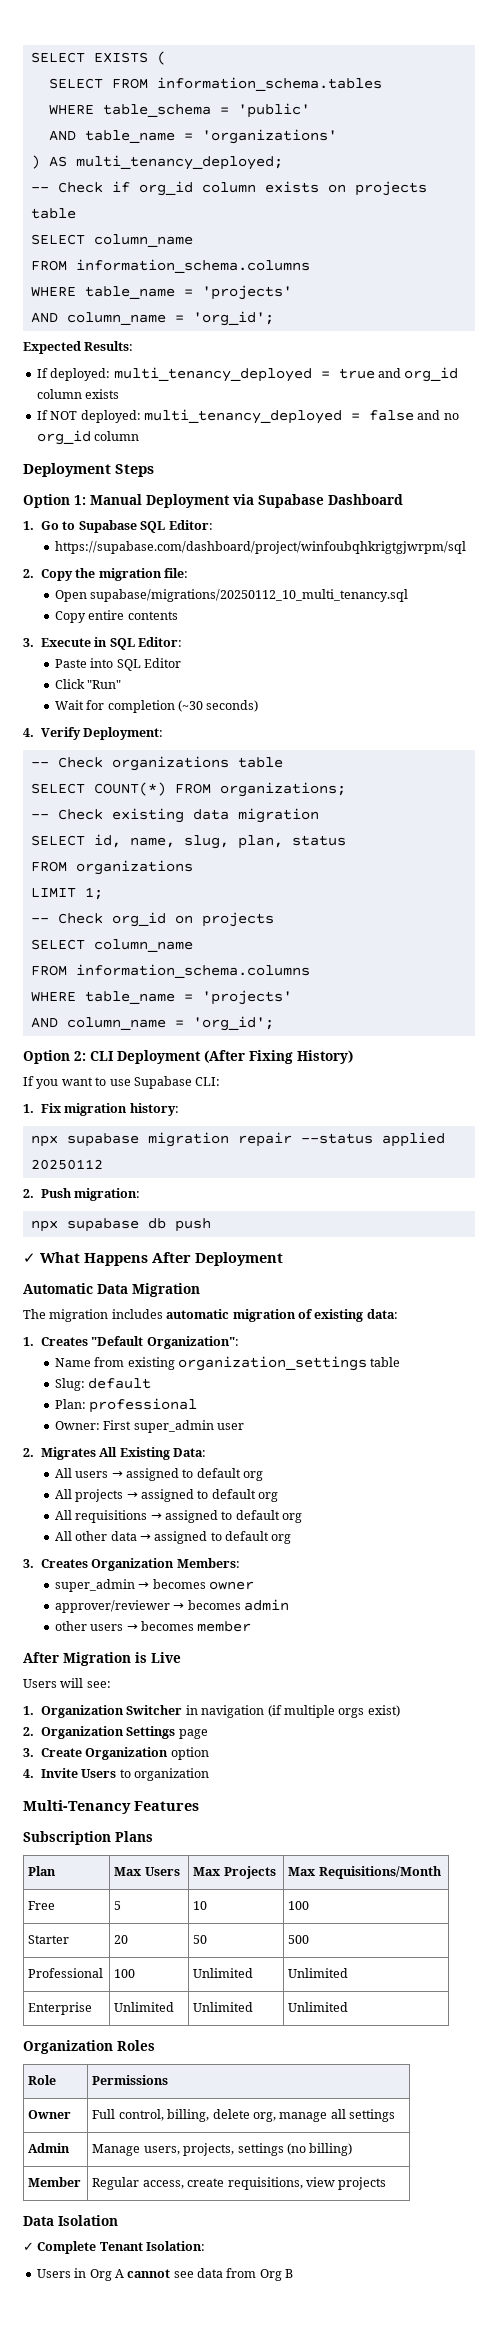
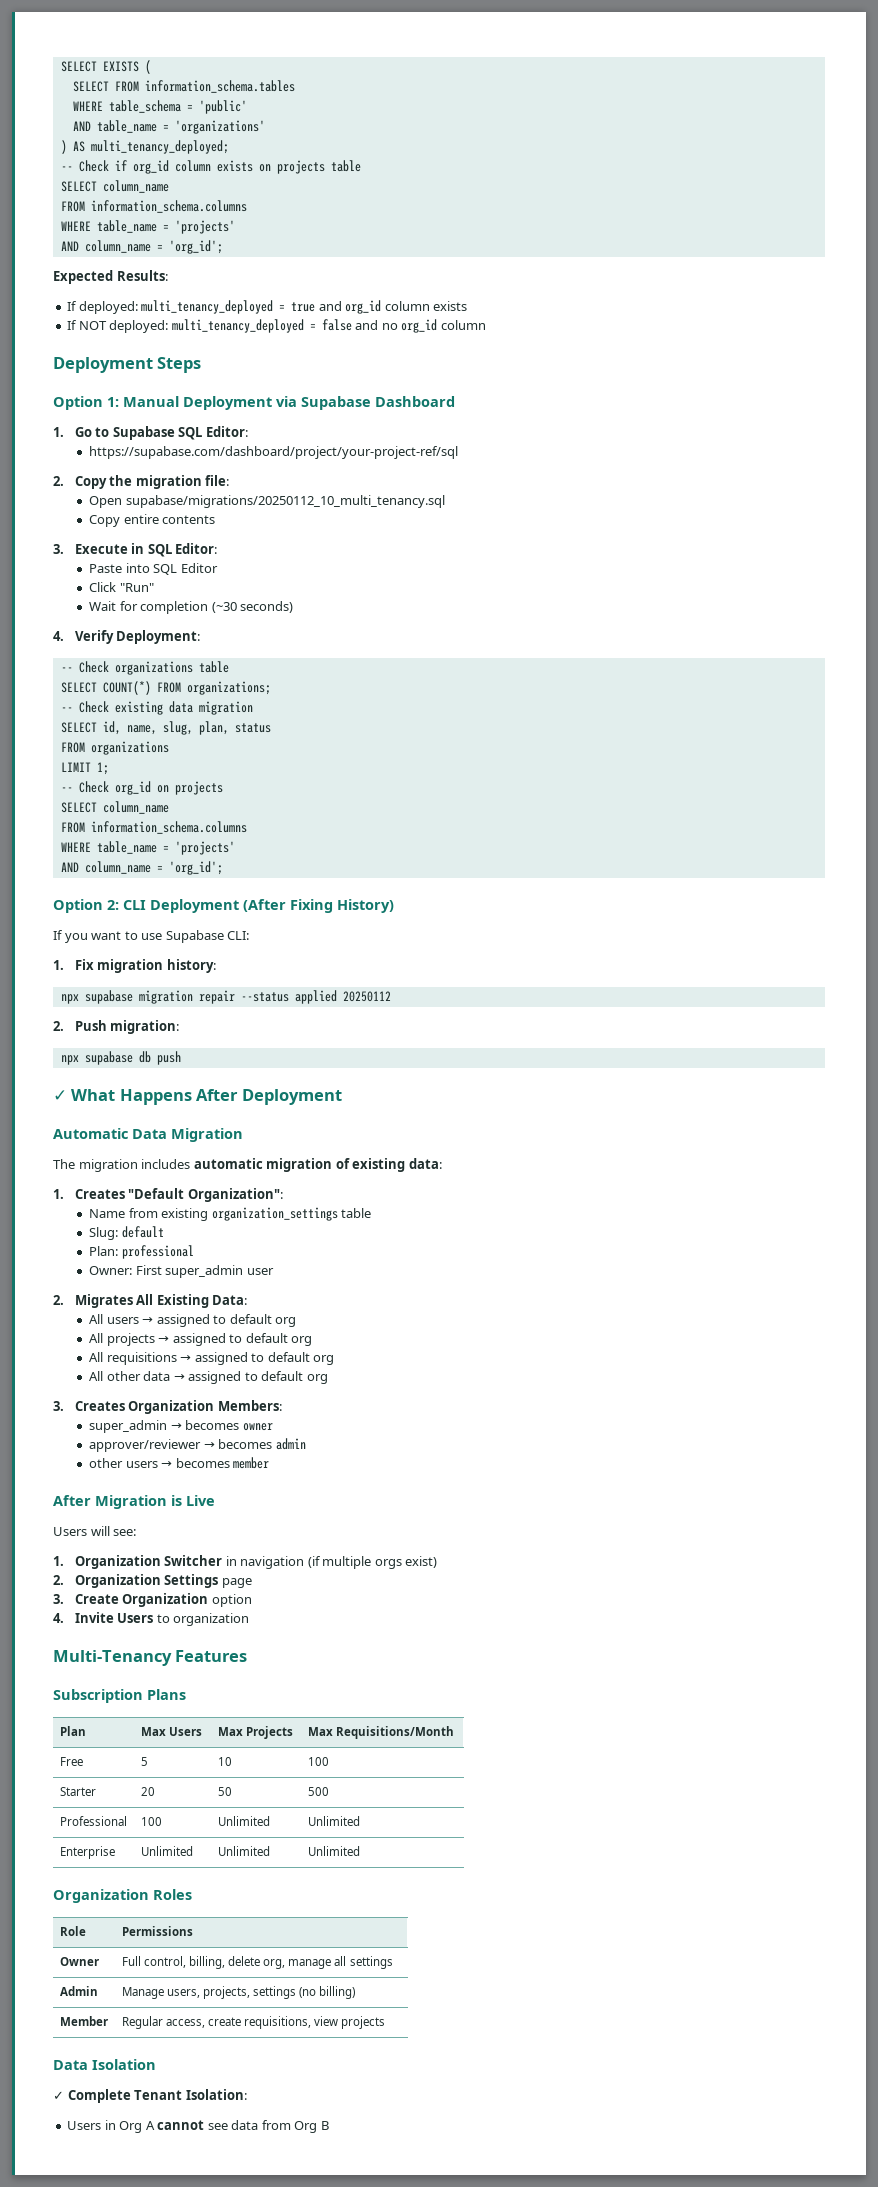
[54,541,466,554] https://supabase.com/dashboard/project/winfoubqhkrigtgjwrpm/sql -> [89,446,459,459] https://supabase.com/dashboard/project/your-project-ref/sql

